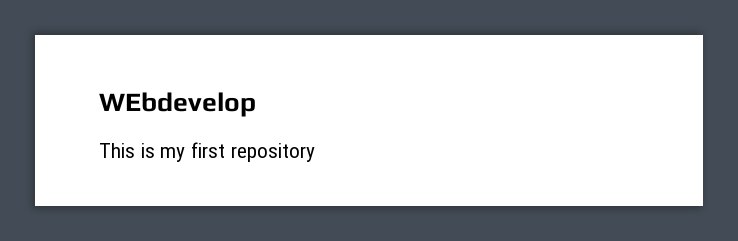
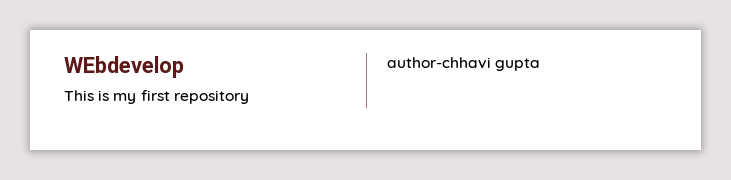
(315, 152) none -> [387,57,541,71] author-chhavi gupta

